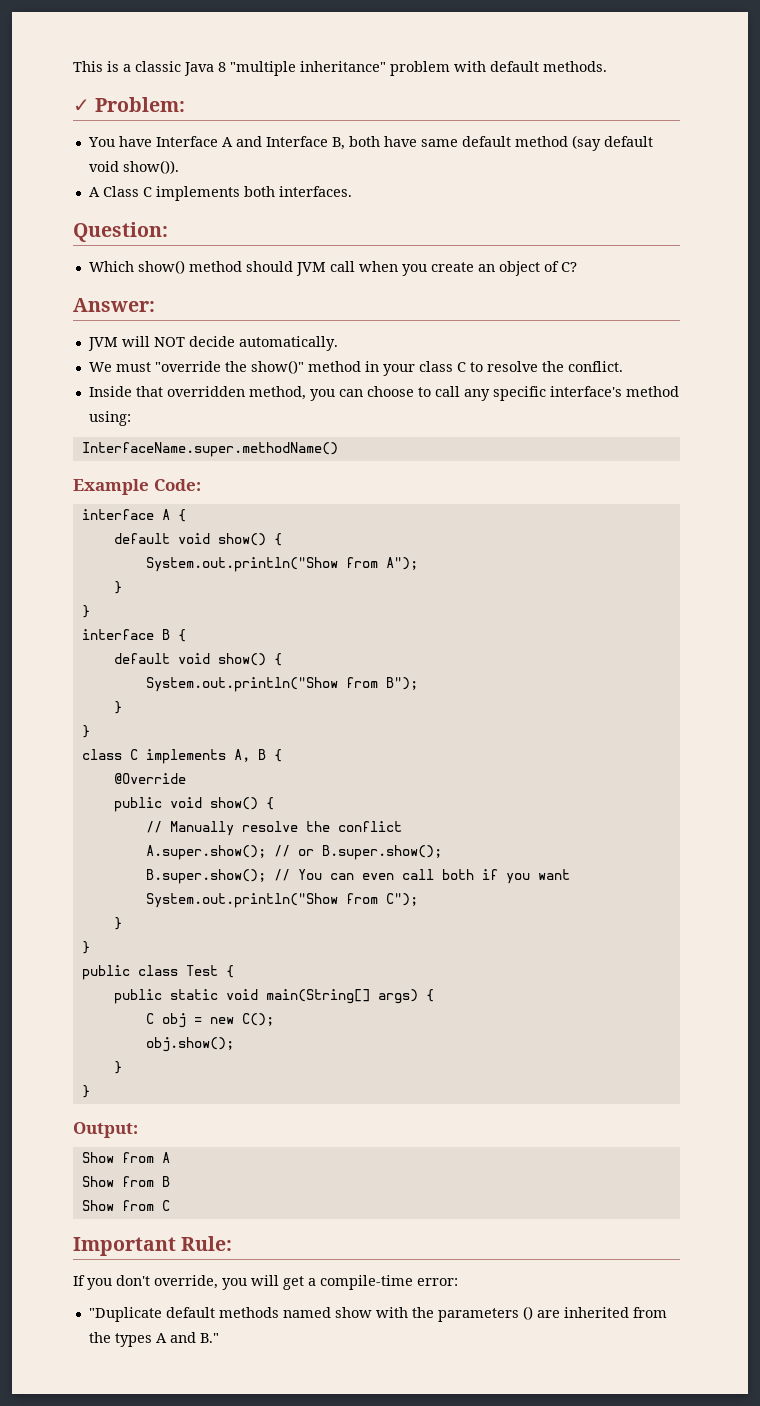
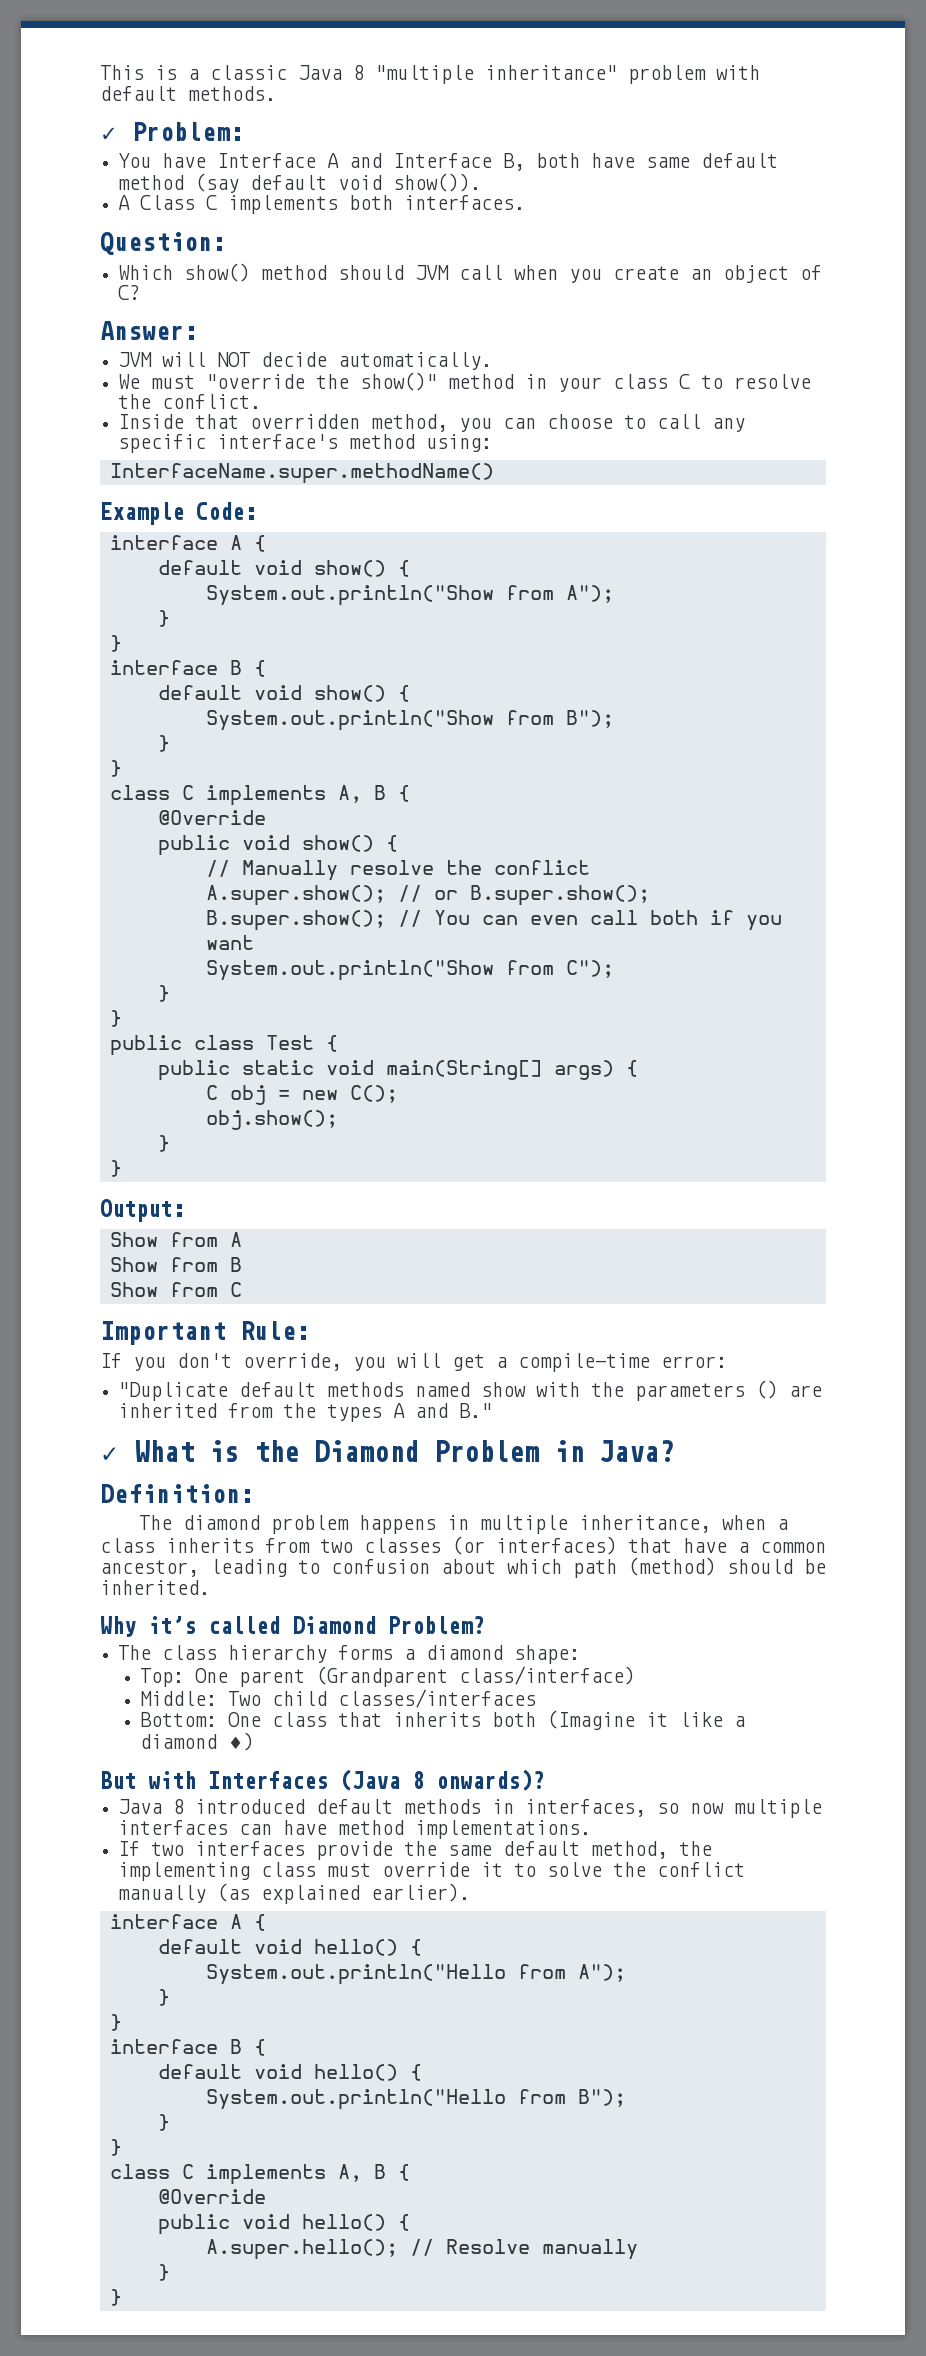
(219, 1338) none -> [100,1440,674,1462] [100,1484,254,1503] [138,1515,788,1534] [100,1536,826,1555] [100,1557,826,1578] [100,1580,210,1595] [100,1616,484,1637] [118,1645,581,1664] [140,1666,636,1687] [140,1689,537,1708] [140,1710,746,1730] [140,1732,255,1751] [100,1769,544,1791] [118,1799,823,1818] [118,1820,592,1839] [118,1841,713,1860] [118,1862,746,1881] [118,1883,471,1904] [109,1914,266,1931] [157,1939,422,1956] [205,1964,626,1985] [157,1989,170,2006] [109,2014,122,2031] [109,2039,266,2056] [157,2064,422,2081] [205,2089,626,2110] [157,2114,170,2131] [109,2139,122,2156] [109,2164,410,2185] [157,2189,266,2204] [157,2214,410,2235] [205,2239,638,2260] [157,2264,170,2281] [109,2289,122,2306] // ✓ What is the Diamond Problem in Java? // Definition: // The diamond problem happens in multiple inheritance, when a class inherits from two classes (or interfaces) that have a common ancestor, leading to confusion about which path (method) should be inherited. // Why it’s called Diamond Problem? // The class hierarchy forms a diamond shape: // Top: One parent (Grandparent class/interface) // Middle: Two child classes/interfaces // Bottom: One class that inherits both (Imagine it like a diamond ♦) // But with Interfaces (Java 8 onwards)? // Java 8 introduced default methods in interfaces, so now multiple interfaces can have method implementations. // If two interfaces provide the same default method, the implementing class must override it to solve the conflict manually (as explained earlier). // interface A { // default void hello() { // System.out.println("Hello from A"); // } // } // interface B { // default void hello() { // System.out.println("Hello from B"); // } // } // class C implements A, B { // @Override // public void hello() { // A.super.hello(); // Resolve manually // } // }

